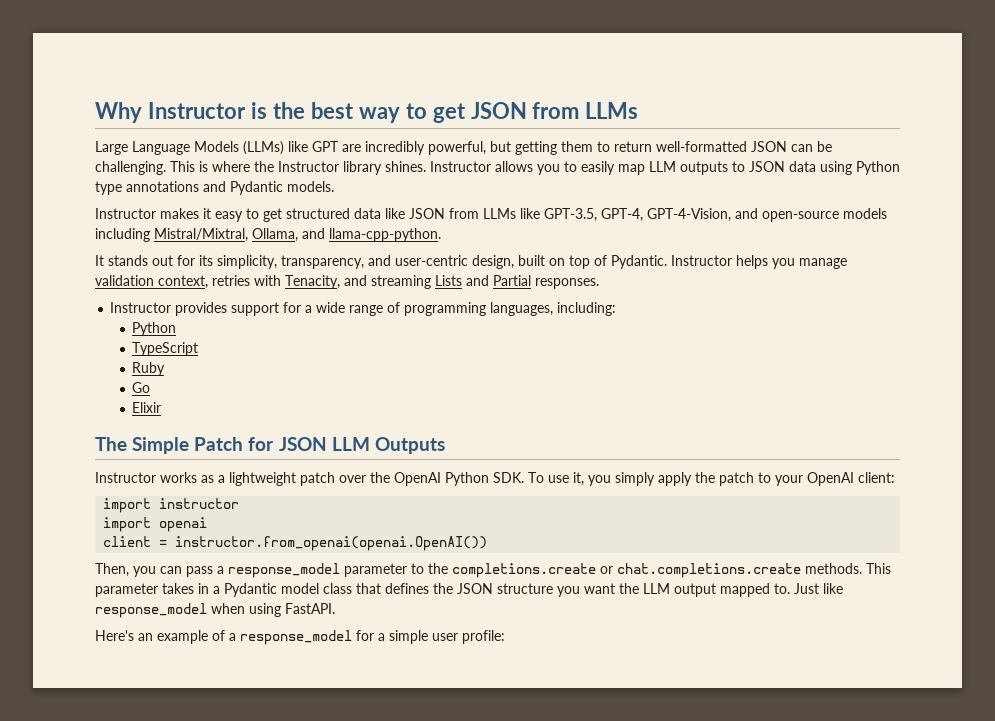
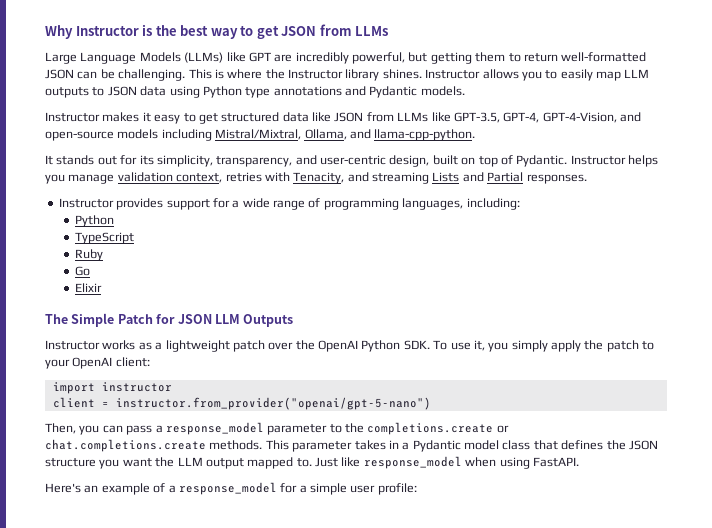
[103,517,208,532] // import openai -> (172, 387) none
[175,536,488,551] instructor.from_openai(openai.OpenAI()) -> [115,397,431,410] instructor.from_provider("openai/gpt-5-nano")

